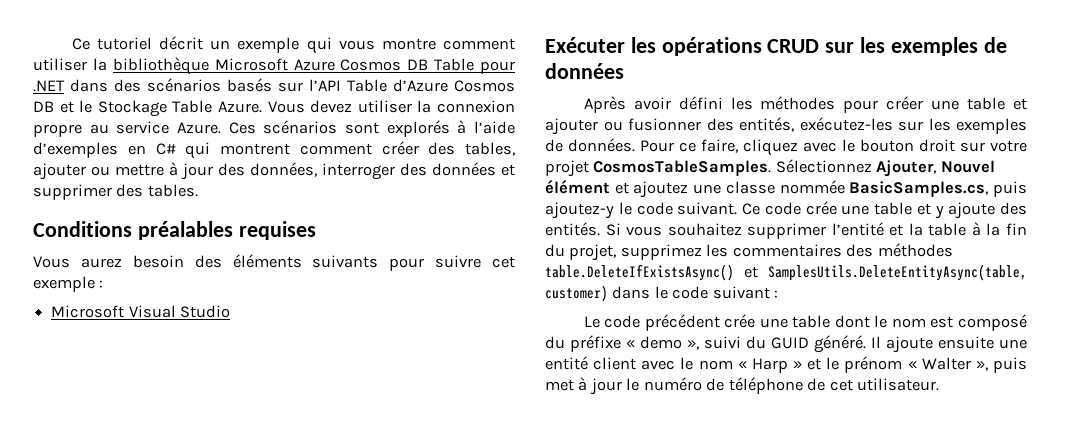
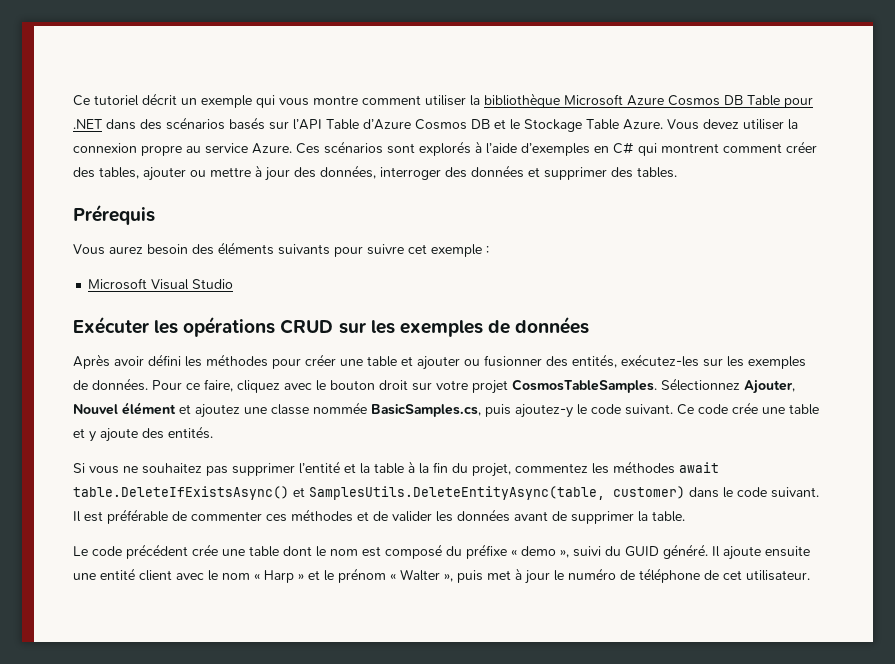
[33,221,316,240] Conditions préalables requises -> [73,204,155,225] Prérequis
(600, 229) none -> (213, 432) //
[667,223,742,236] souhaitez -> [123,463,228,476] ne souhaitez pas
[620,243,953,260] supprimez les commentaires des méthodes -> [515,461,719,474] commentez les méthodes await
[712,286,779,299] suivant : -> [771,487,819,498] [73,509,685,524] suivant. Il est préférable de commenter ces méthodes et de valider les données avant de supprimer la table.

